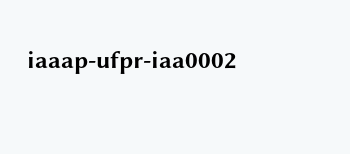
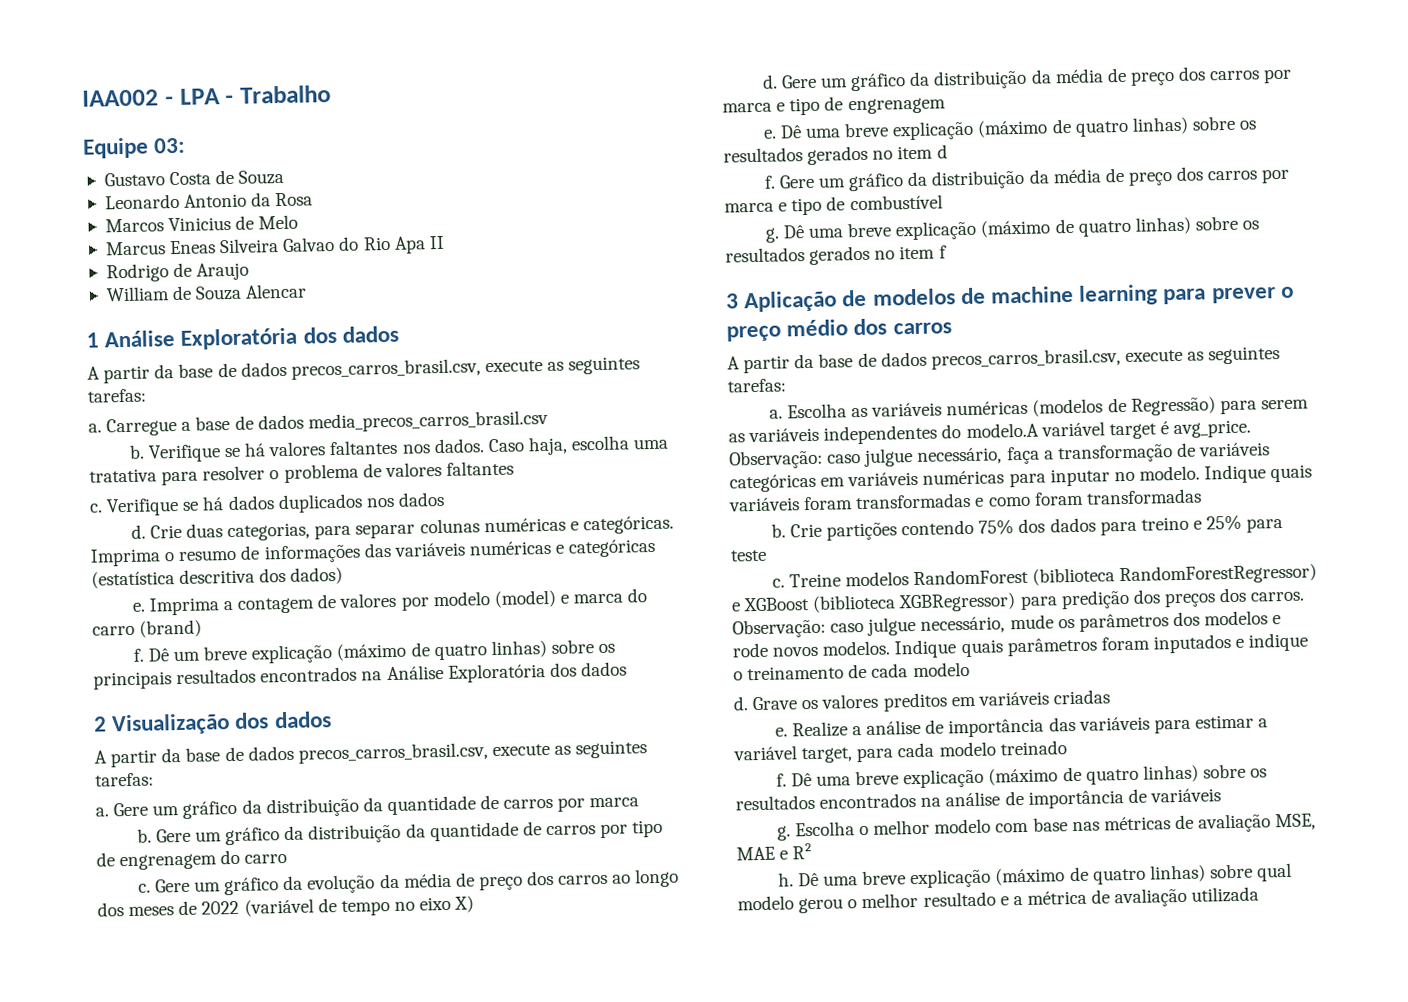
[27,51,237,74] iaaap-ufpr-iaa0002 -> [82,85,331,107] [82,137,186,159] [103,169,285,187] [104,192,314,210] [104,214,299,233] [104,235,445,256] [105,262,250,283] [105,283,308,302] [86,325,399,350] [87,356,641,384] [87,388,147,403] [88,409,549,437] [128,435,669,463] [89,460,514,486] [89,491,445,517] [130,515,674,542] [90,538,657,567] [91,566,344,589] [131,588,648,616] [92,619,203,638] [132,639,616,664] [93,661,627,690] [93,711,332,736] [94,740,648,768] [95,772,154,787] [95,794,640,819] [136,819,664,846] [96,849,288,871] [137,868,680,896] [97,895,475,917] [761,66,1293,92] [722,96,946,116] [762,115,1258,141] [723,144,948,165] [763,166,1291,192] [724,194,943,216] [764,215,1260,243] [725,245,947,265] [726,284,1294,313] [726,318,952,342] [727,346,1281,374] [727,378,786,393] [768,396,1309,419] [728,419,1252,445] [729,442,1271,470] [729,464,1313,493] [728,488,1202,512] [770,514,1284,541] [730,549,767,562] [771,563,1318,588] [731,587,1306,613] [732,610,1282,639] [732,632,1309,659] [733,661,970,681] [733,689,1110,712] [774,714,1269,738] [733,740,1067,764] [775,763,1268,789] [735,788,1221,811] [776,813,1317,841] [736,842,814,861] [777,862,1293,889] [737,886,1260,914] IAA002 - LPA - Trabalho // Equipe 03: // Gustavo Costa de Souza // Leonardo Antonio da Rosa // Marcos Vinicius de Melo // Marcus Eneas Silveira Galvao do Rio Apa II // Rodrigo de Araujo // William de Souza Alencar // 1 Análise Exploratória dos dados // A partir da base de dados precos_carros_brasil.csv, execute as seguintes tarefas: // a. Carregue a base de dados media_precos_carros_brasil.csv // b. Verifique se há valores faltantes nos dados. Caso haja, escolha uma tratativa para resolver o problema de valores faltantes // c. Verifique se há dados duplicados nos dados // d. Crie duas categorias, para separar colunas numéricas e categóricas. Imprima o resumo de informações das variáveis numéricas e categóricas (estatística descritiva dos dados) // e. Imprima a contagem de valores por modelo (model) e marca do carro (brand) // f. Dê um breve explicação (máximo de quatro linhas) sobre os principais resultados encontrados na Análise Exploratória dos dados // 2 Visualização dos dados // A partir da base de dados precos_carros_brasil.csv, execute as seguintes tarefas: // a. Gere um gráfico da distribuição da quantidade de carros por marca // b. Gere um gráfico da distribuição da quantidade de carros por tipo de engrenagem do carro // c. Gere um gráfico da evolução da média de preço dos carros ao longo dos meses de 2022 (variável de tempo no eixo X) // d. Gere um gráfico da distribuição da média de preço dos carros por marca e tipo de engrenagem // e. Dê uma breve explicação (máximo de quatro linhas) sobre os resultados gerados no item d // f. Gere um gráfico da distribuição da média de preço dos carros por marca e tipo de combustível // g. Dê uma breve explicação (máximo de quatro linhas) sobre os resultados gerados no item f // 3 Aplicação de modelos de machine learning para prever o preço médio dos carros // A partir da base de dados precos_carros_brasil.csv, execute as seguintes tarefas: // a. Escolha as variáveis numéricas (modelos de Regressão) para serem as variáveis independentes do modelo.A variável target é avg_price. Observação: caso julgue necessário, faça a transformação de variáveis categóricas em variáveis numéricas para inputar no modelo. Indique quais variáveis foram transformadas e como foram transformadas // b. Crie partições contendo 75% dos dados para treino e 25% para teste // c. Treine modelos RandomForest (biblioteca RandomForestRegressor) e XGBoost (biblioteca XGBRegressor) para predição dos preços dos carros. Observação: caso julgue necessário, mude os parâmetros dos modelos e rode novos modelos. Indique quais parâmetros foram inputados e indique o treinamento de cada modelo // d. Grave os valores preditos em variáveis criadas // e. Realize a análise de importância das variáveis para estimar a variável target, para cada modelo treinado // f. Dê uma breve explicação (máximo de quatro linhas) sobre os resultados encontrados na análise de importância de variáveis // g. Escolha o melhor modelo com base nas métricas de avaliação MSE, MAE e R² // h. Dê uma breve explicação (máximo de quatro linhas) sobre qual modelo gerou o melhor resultado e a métrica de avaliação utilizada

